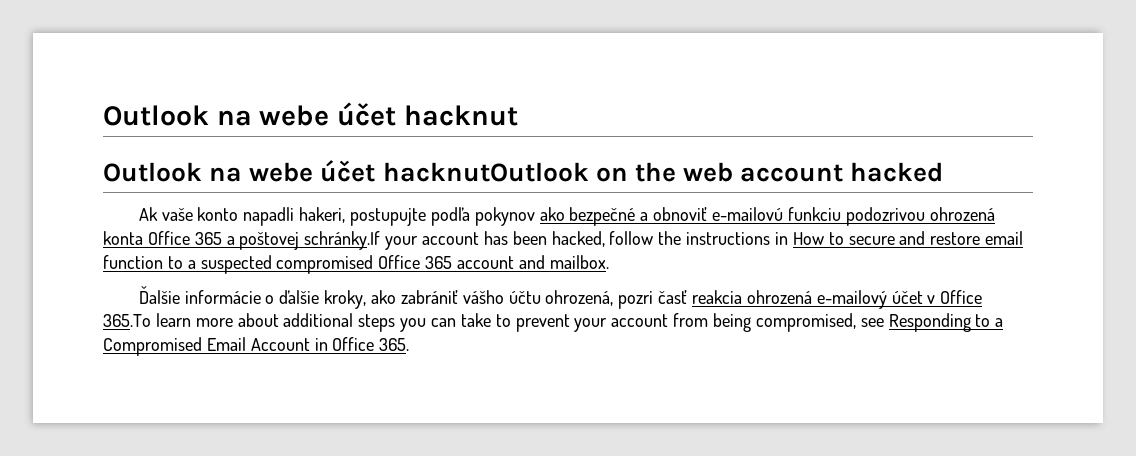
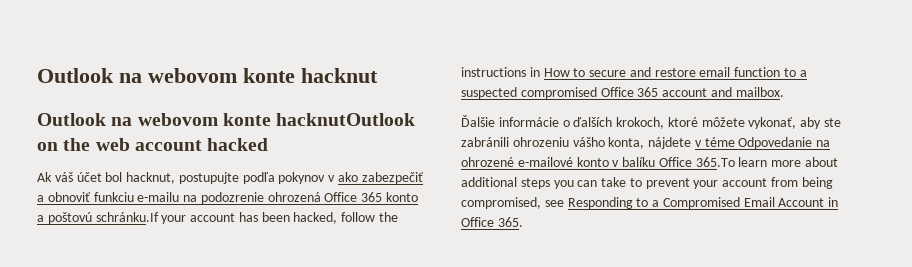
[103,102,397,126] Outlook na webe účet -> [37,68,295,83] Outlook na webovom konte
[249,160,376,182] webe účet -> [137,113,271,126] webovom konte
[161,207,995,226] [103,231,381,250] vaše konto napadli hakeri, postupujte podľa pokynov ako bezpečné a obnoviť e-mailovú funkciu podozrivou ohrozená konta Office 365 a poštovej schránky.If -> [54,172,423,184] [37,192,419,204] [37,212,159,224] váš účet bol hacknut, postupujte podľa pokynov v ako zabezpečiť a obnoviť funkciu e-mailu na podozrenie ohrozená Office 365 konto a poštovú schránku.If
[279,290,936,309] ďalšie kroky, ako zabrániť vášho účtu ohrozená, pozri časť reakcia ohrozená e-mailový účet v -> [573,117,842,129] [461,137,831,149] [461,157,656,167] ďalších krokoch, ktoré môžete vykonať, aby ste zabránili ohrozeniu vášho konta, nájdete v téme Odpovedanie na ohrozené e-mailové konto v balíku

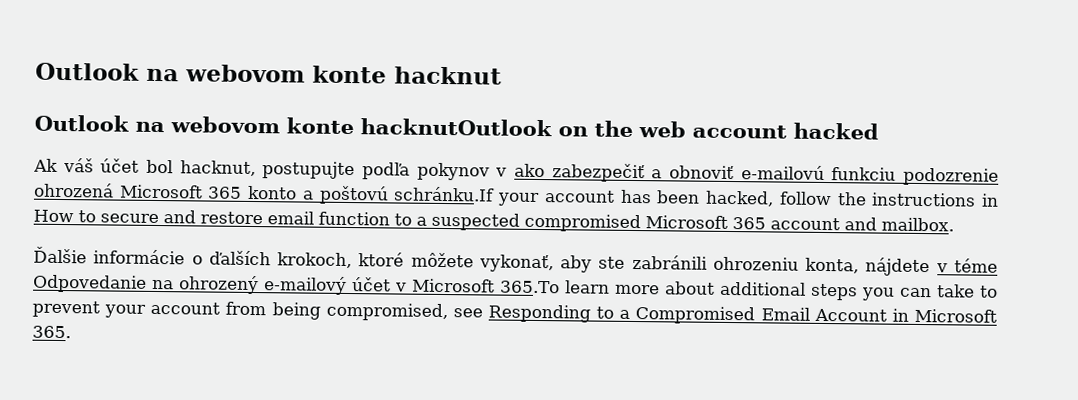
[93,192,198,202] funkciu e-mailu na -> [740,165,897,181] e-mailovú funkciu
[324,192,358,202] Office -> [119,184,203,199] Microsoft
[600,87,634,97] Office -> [645,215,728,229] Microsoft
[572,137,605,147] vášho -> (799, 263) none
[461,157,692,167] ohrozené e-mailové konto v balíku Office -> [179,275,496,295] ohrozený e-mailový účet v Microsoft
[461,217,494,227] Office -> [913,308,997,323] Microsoft

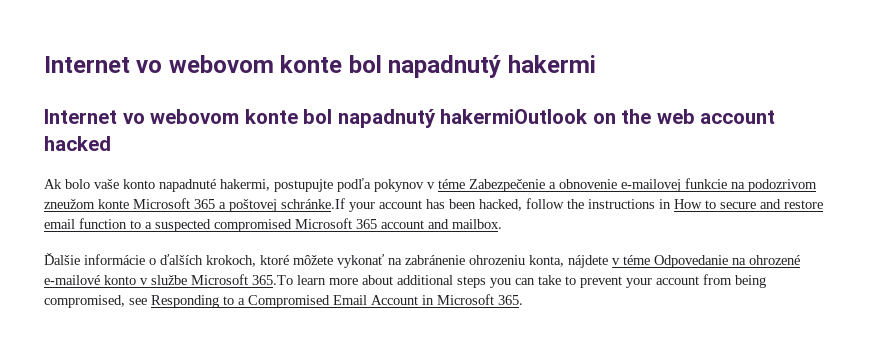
[35,62,502,85] [34,114,552,137] Outlook na webovom konte hacknut // Outlook na webovom konte hacknutOutlook -> [44,55,596,78] [44,109,589,128] Internet vo webovom konte bol napadnutý hakermi // Internet vo webovom konte bol napadnutý hakermiOutlook
[62,158,999,186] [34,182,496,205] váš účet bol hacknut, postupujte podľa pokynov v ako zabezpečiť a obnoviť e-mailovú funkciu podozrenie ohrozená Microsoft 365 konto a poštovú schránku.If -> [65,178,817,192] [44,198,345,212] bolo vaše konto napadnuté hakermi, postupujte podľa pokynov v téme Zabezpečenie a obnovenie e-mailovej funkcie na podozrivom zneužom konte Microsoft 365 a poštovej schránke.If
[478,254,708,273] vykonať, aby ste zabránili -> [337,254,465,268] vykonať na zabránenie
[179,275,408,295] ohrozený e-mailový účet v -> [749,255,800,265] [44,275,187,285] ohrozené e-mailové konto v službe

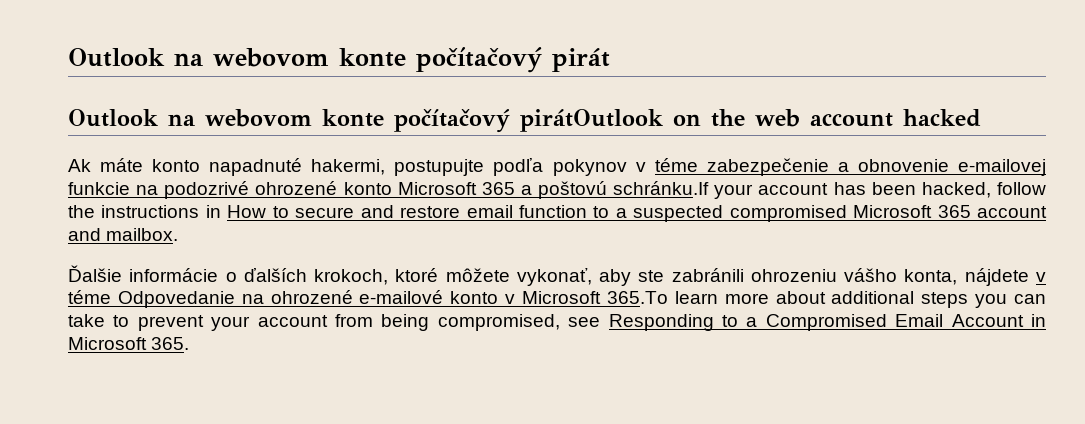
[44,55,596,78] [44,109,589,128] Internet vo webovom konte bol napadnutý hakermi // Internet vo webovom konte bol napadnutý hakermiOutlook -> [68,47,610,73] [68,109,663,133] Outlook na webovom konte počítačový pirát // Outlook na webovom konte počítačový pirátOutlook
[65,179,119,189] bolo vaše -> [100,158,144,172] máte
[469,179,545,192] Zabezpečenie -> [706,158,829,176] zabezpečenie
[748,179,817,192] [44,199,129,209] podozrivom zneužom konte -> [164,181,392,199] podozrivé ohrozené konto
[229,198,345,212] poštovej schránke.If -> [538,181,710,199] poštovú schránku.If
[337,254,525,268] vykonať na zabránenie ohrozeniu -> [516,268,898,286] vykonať, aby ste zabránili ohrozeniu vášho
[151,275,187,285] službe -> (516, 299) none

